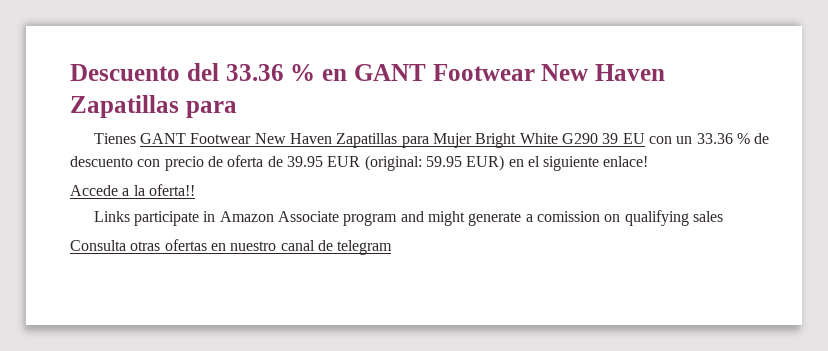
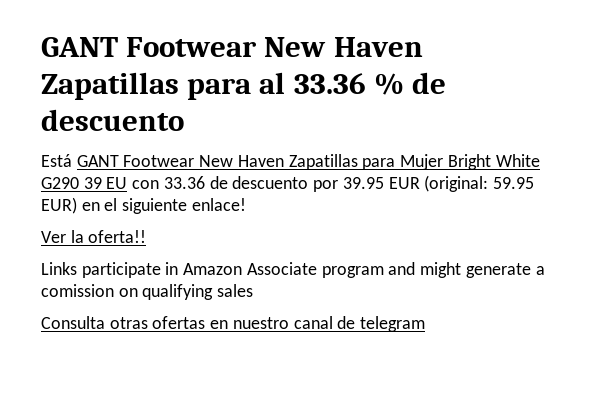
[70,63,665,81] [70,95,237,118] [93,133,136,144] Descuento del 33.36 % en GANT Footwear New Haven Zapatillas para // Tienes -> [41,37,423,57] [41,72,447,100] [41,109,184,131] [41,154,72,167] GANT Footwear New Haven Zapatillas para al 33.36 % de descuento // Está
[676,133,770,144] [70,155,283,171] un 33.36 % de descuento con precio de oferta de -> [163,176,339,192] 33.36 de descuento por
[70,185,130,196] Accede a -> [41,231,66,243] Ver

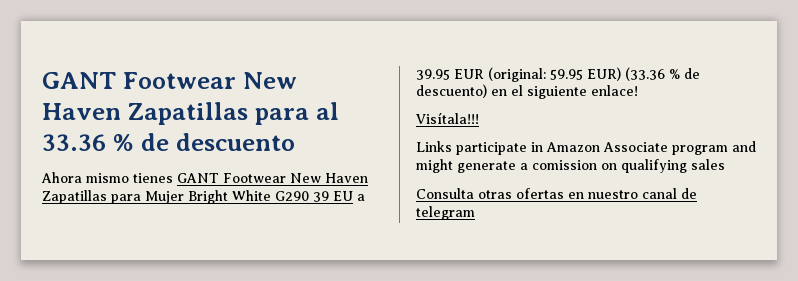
[41,154,72,167] Está -> [41,172,173,183] Ahora mismo tienes
[132,176,339,192] con 33.36 de descuento por -> [357,194,365,201] a
(77, 205) none -> [625,67,700,81] [416,84,487,98] (33.36 % de descuento)
[41,230,147,243] Ver la oferta!! -> [416,112,479,124] Visítala!!!

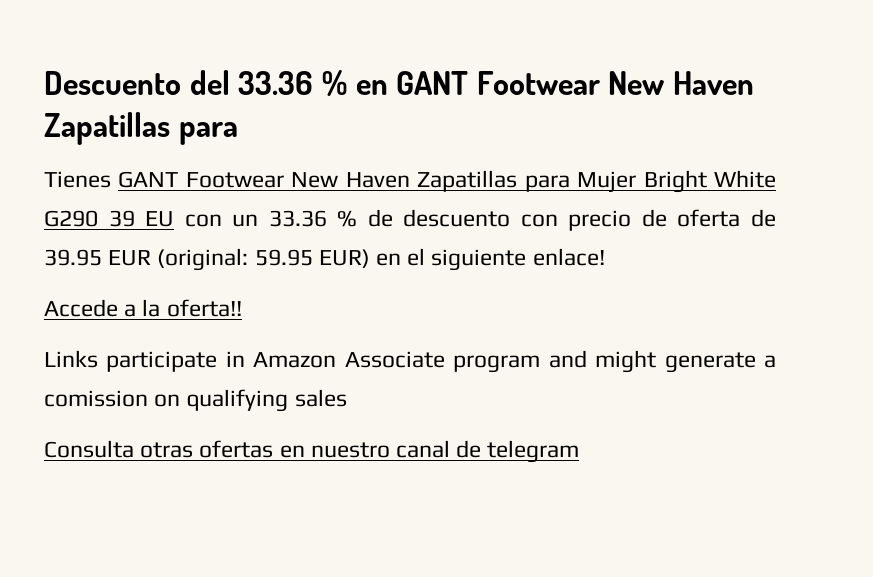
[42,72,297,89] [42,102,339,125] [42,133,295,151] [41,172,173,183] GANT Footwear New Haven Zapatillas para al 33.36 % de descuento // Ahora mismo tienes -> [44,70,755,96] [44,112,238,145] [44,171,111,188] Descuento del 33.36 % en GANT Footwear New Haven Zapatillas para // Tienes
[357,194,365,201] a -> [184,209,777,231] con un 33.36 % de descuento con precio de oferta de
[625,67,700,81] [416,84,487,98] (33.36 % de descuento) -> (370, 258) none
[416,112,479,124] Visítala!!! -> [44,299,242,317] Accede a la oferta!!

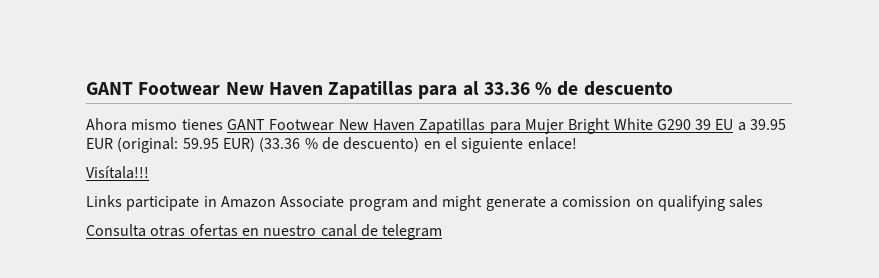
[44,70,755,96] [44,112,238,145] [44,171,111,188] Descuento del 33.36 % en GANT Footwear New Haven Zapatillas para // Tienes -> [86,81,673,99] [86,118,223,131] GANT Footwear New Haven Zapatillas para al 33.36 % de descuento // Ahora mismo tienes
[184,209,777,231] con un 33.36 % de descuento con precio de oferta de -> [737,122,746,131] a
(370, 258) none -> [259,137,420,152] (33.36 % de descuento)
[44,299,242,317] Accede a la oferta!! -> [86,166,149,179] Visítala!!!

